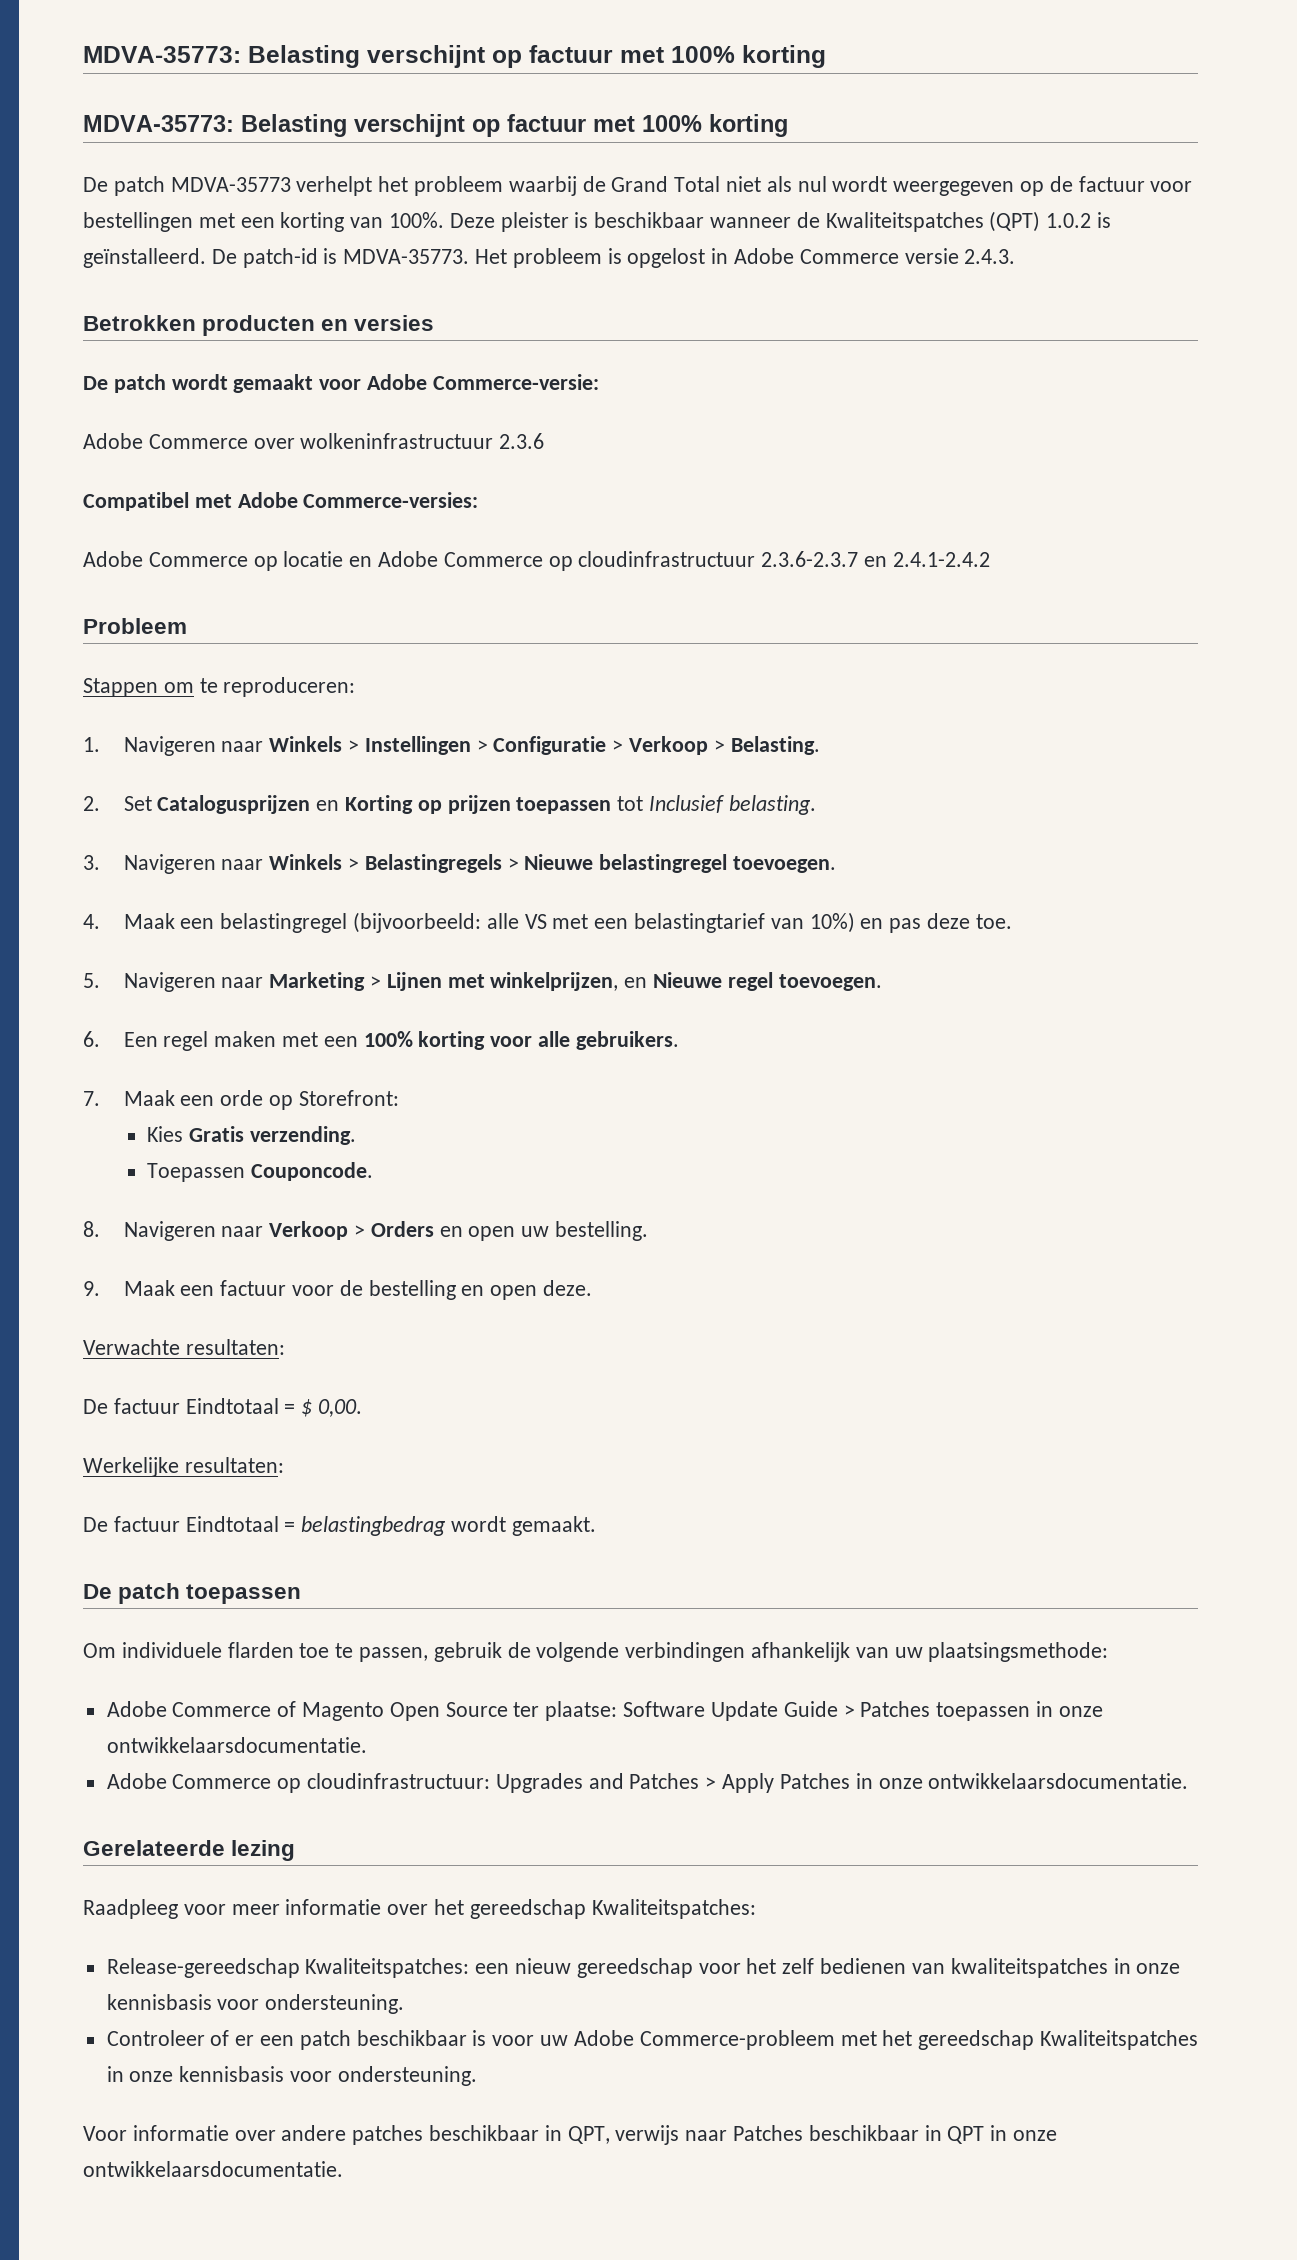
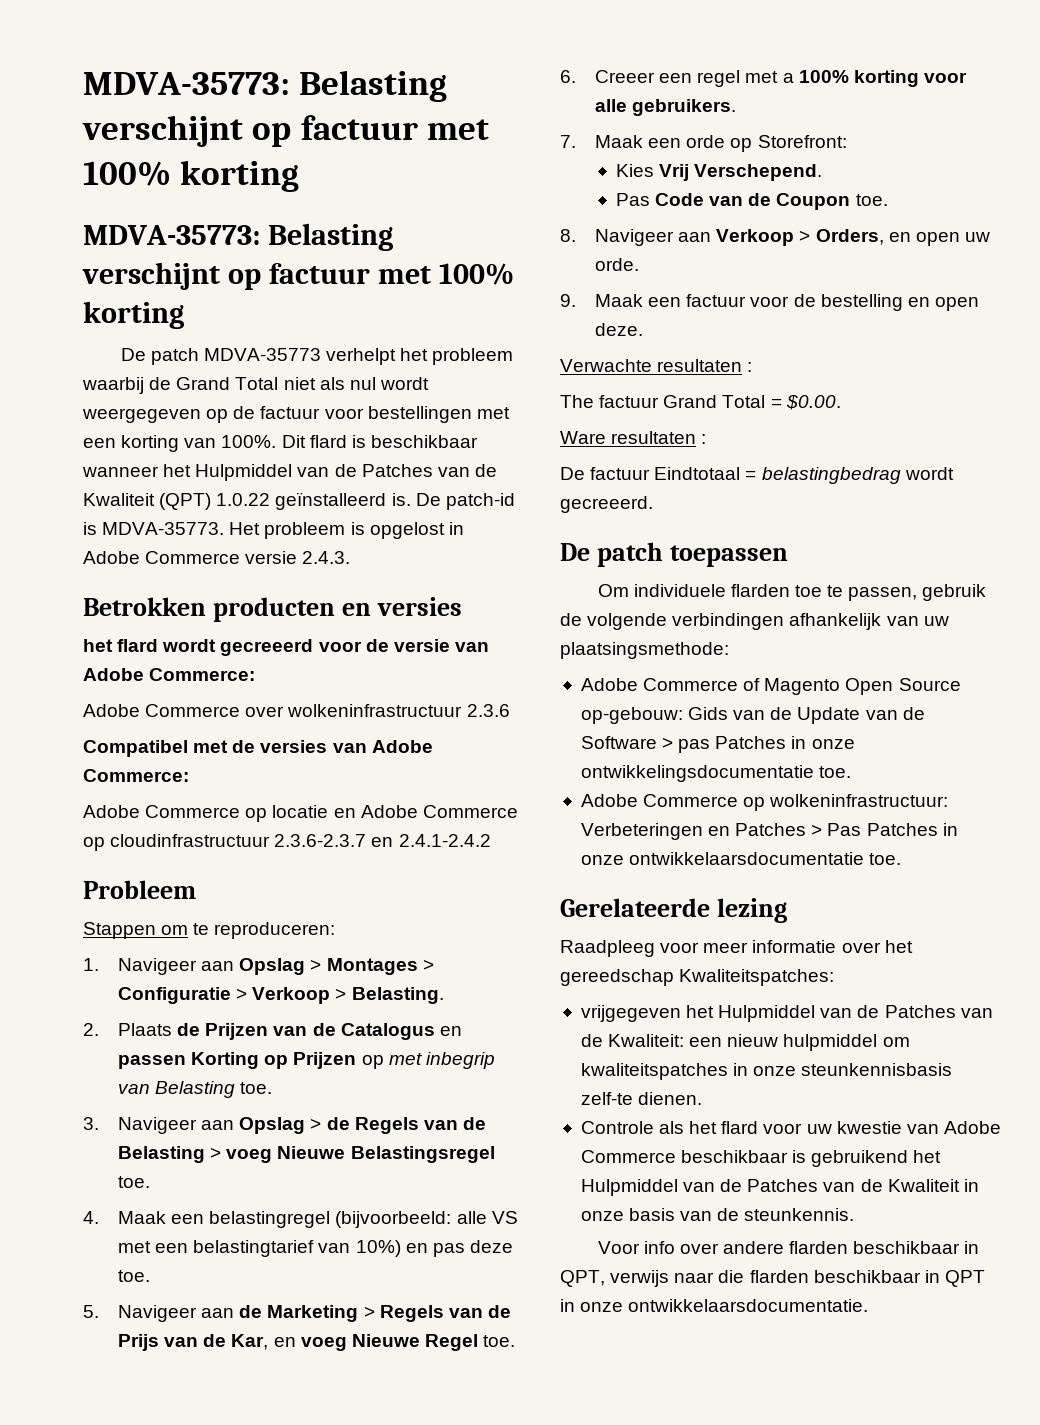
[449,212,569,232] Deze pleister -> [281,435,347,448] Dit flard
[796,211,1112,232] [83,248,206,268] de Kwaliteitspatches (QPT) 1.0.2 is geïnstalleerd. -> [163,464,497,481] [83,492,411,510] het Hulpmiddel van de Patches van de Kwaliteit (QPT) 1.0.22 geïnstalleerd is.
[83,374,599,393] De patch wordt gemaakt voor Adobe Commerce-versie: -> [83,639,489,656] [83,668,256,681] het flard wordt gecreeerd voor de versie van Adobe Commerce:
[237,492,479,508] Adobe Commerce-versies: -> [232,740,433,753] [83,769,189,782] de versies van Adobe Commerce:
[123,736,471,756] Navigeren naar Winkels > Instellingen -> [118,958,418,975] Navigeer aan Opslag > Montages
[123,795,816,815] [83,854,837,874] Set Catalogusprijzen en Korting op prijzen toepassen tot Inclusief belasting. // 3. Navigeren naar Winkels > Belastingregels > Nieuwe belastingregel toevoegen. -> [118,1023,462,1040] [118,1052,495,1069] [118,1081,273,1098] [83,1117,486,1134] [118,1146,495,1163] [118,1176,151,1188] Plaats de Prijzen van de Catalogus en passen Korting op Prijzen op met inbegrip van Belasting toe. // 3. Navigeer aan Opslag > de Regels van de Belasting > voeg Nieuwe Belastingsregel toe.
[123,972,882,992] [83,1031,358,1051] Navigeren naar Marketing > Lijnen met winkelprijzen, en Nieuwe regel toevoegen. // 6. Een regel maken met een -> [118,1305,511,1322] [118,1334,516,1351] [560,70,794,87] Navigeer aan de Marketing > Regels van de Prijs van de Kar, en voeg Nieuwe Regel toe. // 6. Creeer een regel met a
[189,1126,356,1145] [147,1162,374,1182] Gratis verzending. // Toepassen Couponcode. -> [659,164,823,181] [615,193,888,210] Vrij Verschepend. // Pas Code van de Coupon toe.
[123,1221,434,1241] Navigeren naar Verkoop > Orders -> [595,229,884,246] Navigeer aan Verkoop > Orders,
[555,1221,649,1241] bestelling. -> [595,258,640,271] orde.
[185,1339,285,1355] [83,1398,363,1417] [83,1457,284,1477] resultaten: // De factuur Eindtotaal = $ 0,00. // Werkelijke resultaten: -> [657,359,753,372] [560,395,841,410] [560,431,707,444] resultaten : // The factuur Grand Total = $0.00. // Ware resultaten :
[511,1516,596,1536] gemaakt. -> [560,496,653,513] gecreeerd.
[513,1701,1103,1721] [106,1737,367,1753] [106,1773,624,1793] ter plaatse: Software Update Guide > Patches toepassen in onze ontwikkelaarsdocumentatie. // Adobe Commerce op cloudinfrastructuur: Upgrades and -> [580,707,925,724] [580,736,855,753] [580,765,852,782] [580,794,949,811] [580,823,731,840] op-gebouw: Gids van de Update van de Software > pas Patches in onze ontwikkelingsdocumentatie toe. // Adobe Commerce op wolkeninfrastructuur: Verbeteringen en
[722,1773,1189,1793] Apply Patches in onze ontwikkelaarsdocumentatie. -> [827,823,958,836] [580,852,902,865] Pas Patches in onze ontwikkelaarsdocumentatie toe.
[106,1958,1181,1978] [106,1994,405,2014] [106,2030,1198,2050] [106,2066,477,2086] Release-gereedschap Kwaliteitspatches: een nieuw gereedschap voor het zelf bedienen van kwaliteitspatches in onze kennisbasis voor ondersteuning. // Controleer of er een patch beschikbaar is voor uw Adobe Commerce-probleem met het gereedschap Kwaliteitspatches in onze kennisbasis voor ondersteuning. -> [580,1005,993,1022] [580,1034,910,1051] [580,1063,953,1080] [580,1092,703,1105] [580,1121,1001,1134] [580,1150,942,1167] [580,1179,979,1196] [580,1208,855,1221] vrijgegeven het Hulpmiddel van de Patches van de Kwaliteit: een nieuw hulpmiddel om kwaliteitspatches in onze steunkennisbasis zelf-te dienen. // Controle als het flard voor uw kwestie van Adobe Commerce beschikbaar is gebruikend het Hulpmiddel van de Patches van de Kwaliteit in onze basis van de steunkennis.
[132,2125,229,2141] informatie -> [643,1241,675,1254] info
[352,2125,424,2145] patches -> [789,1241,849,1254] flarden
[733,2125,804,2141] Patches -> [718,1270,809,1283] die flarden

